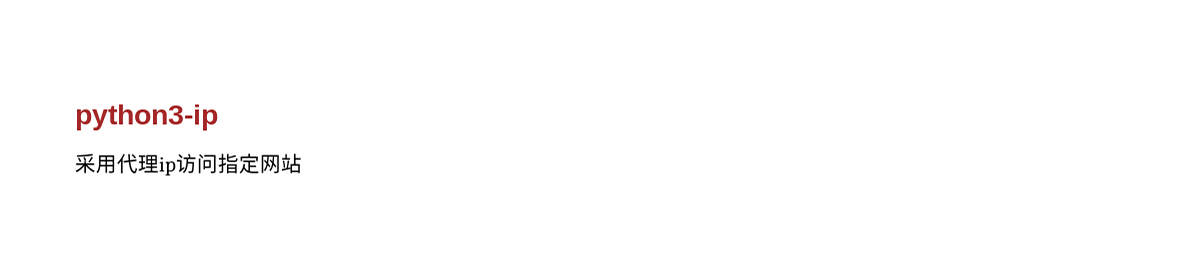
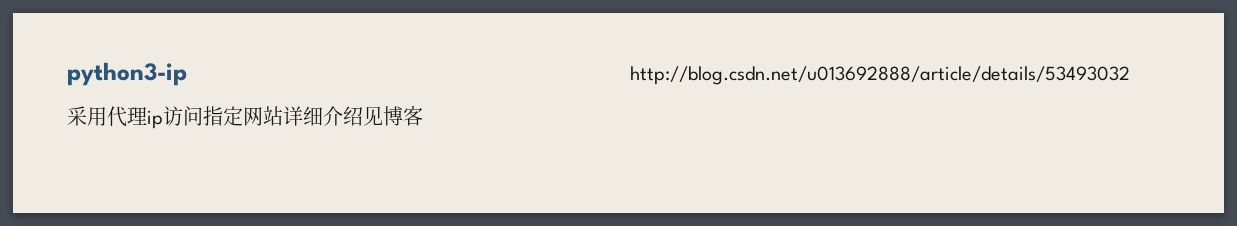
(302, 163) none -> [283,106,423,126] [630,66,1130,85] 详细介绍见博客http://blog.csdn.net/u013692888/article/details/53493032

